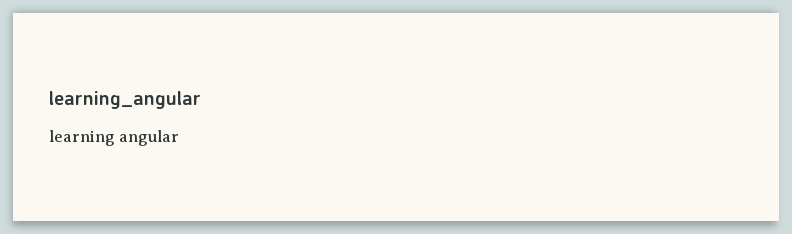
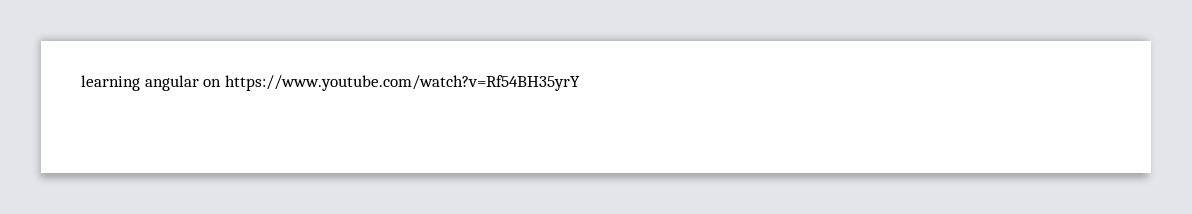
[49,91,201,109] learning_angular // -> (81, 83) none
(180, 138) none -> [203,75,580,91] on https://www.youtube.com/watch?v=Rf54BH35yrY

